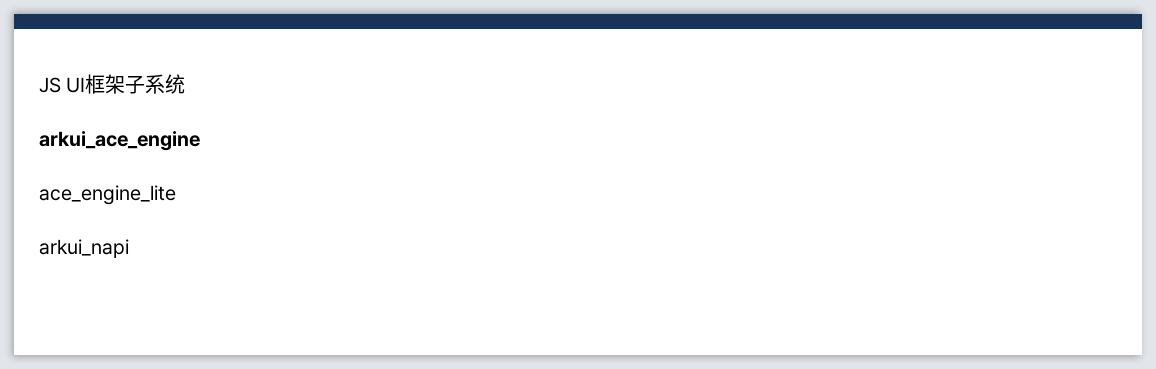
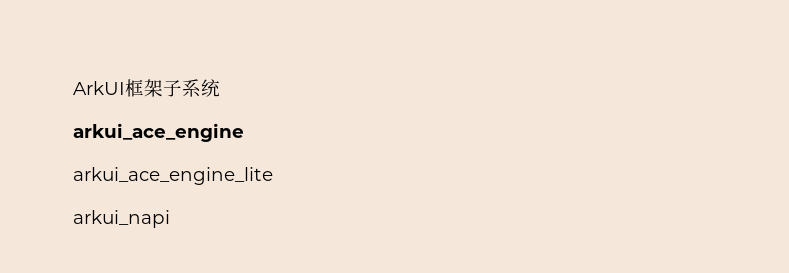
[39,77,86,93] JS UI -> [73,81,125,95] ArkUI
[39,185,176,205] ace_engine_lite -> [73,167,273,185] arkui_ace_engine_lite

